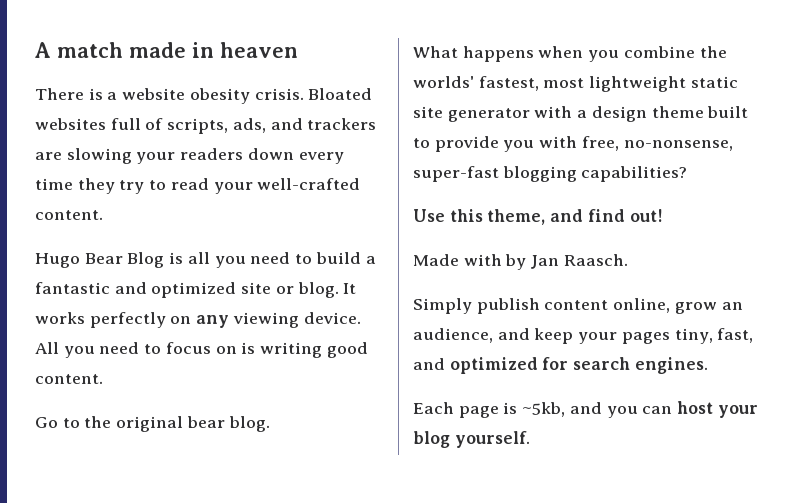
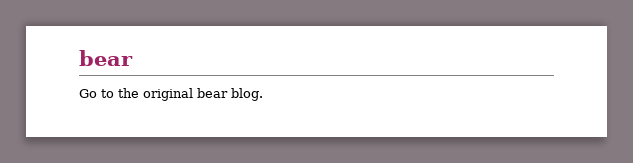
[35,42,298,58] [35,88,373,104] [35,118,377,134] [35,148,344,164] [35,178,361,194] [35,210,103,220] [35,252,376,268] [35,282,357,298] [35,312,361,328] [35,342,368,358] [35,374,103,384] A match made in heaven // There is a website obesity crisis. Bloated websites full of scripts, ads, and trackers are slowing your readers down every time they try to read your well-crafted content. // Hugo Bear Blog is all you need to build a fantastic and optimized site or blog. It works perfectly on any viewing device. All you need to focus on is writing good content. -> [79,50,133,66] bear
[413,46,727,62] [413,76,738,92] [413,106,749,122] [413,136,733,152] [413,166,688,182] [413,209,663,225] [413,254,628,270] [413,298,743,314] [413,328,754,344] [413,357,708,374] [413,401,758,418] [413,431,530,448] // What happens when you combine the worlds' fastest, most lightweight static site generator with a design theme built to provide you with free, no-nonsense, super-fast blogging capabilities? // Use this theme, and find out! // Made with by Jan Raasch. // Simply publish content online, grow an audience, and keep your pages tiny, fast, and optimized for search engines. // Each page is ~5kb, and you can host your blog yourself. -> (263, 94) none

